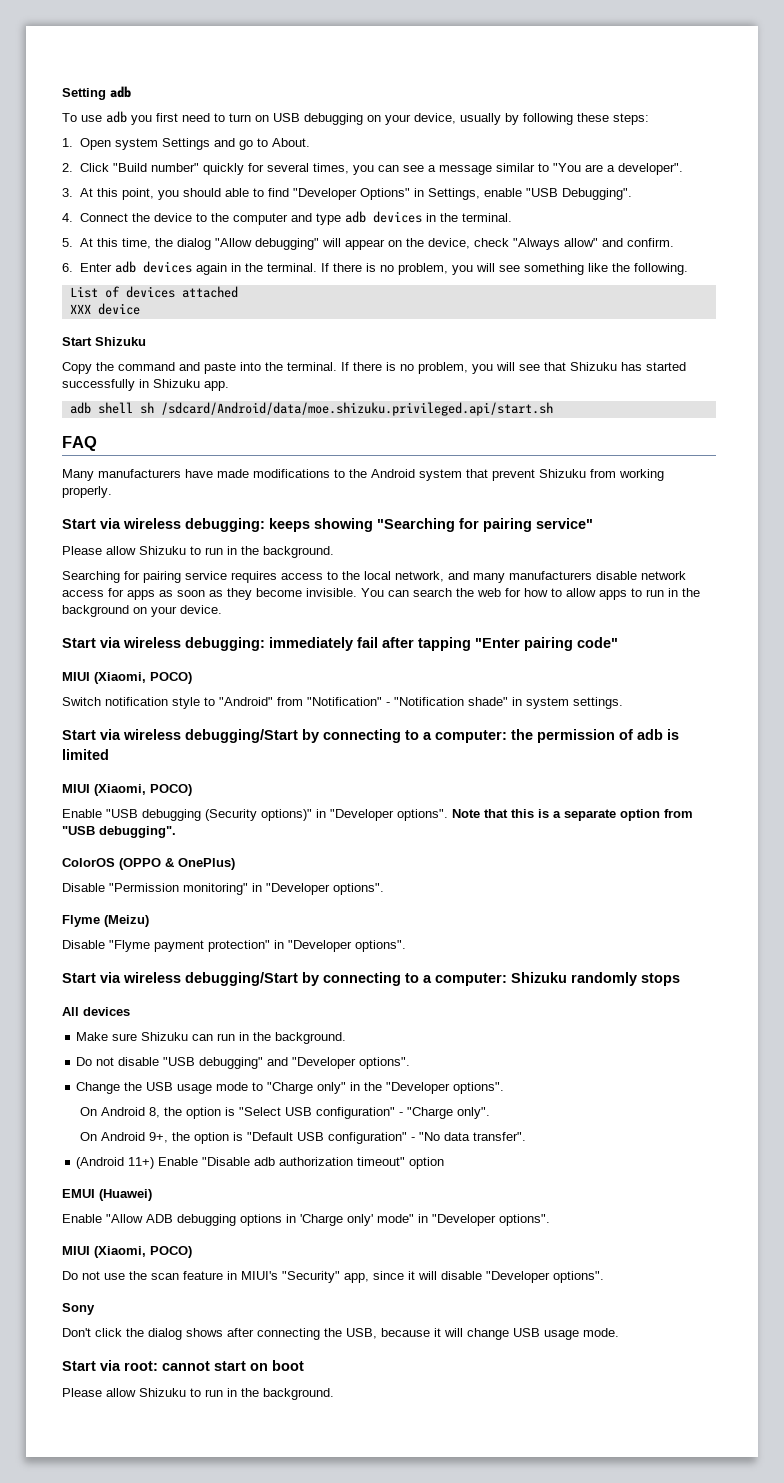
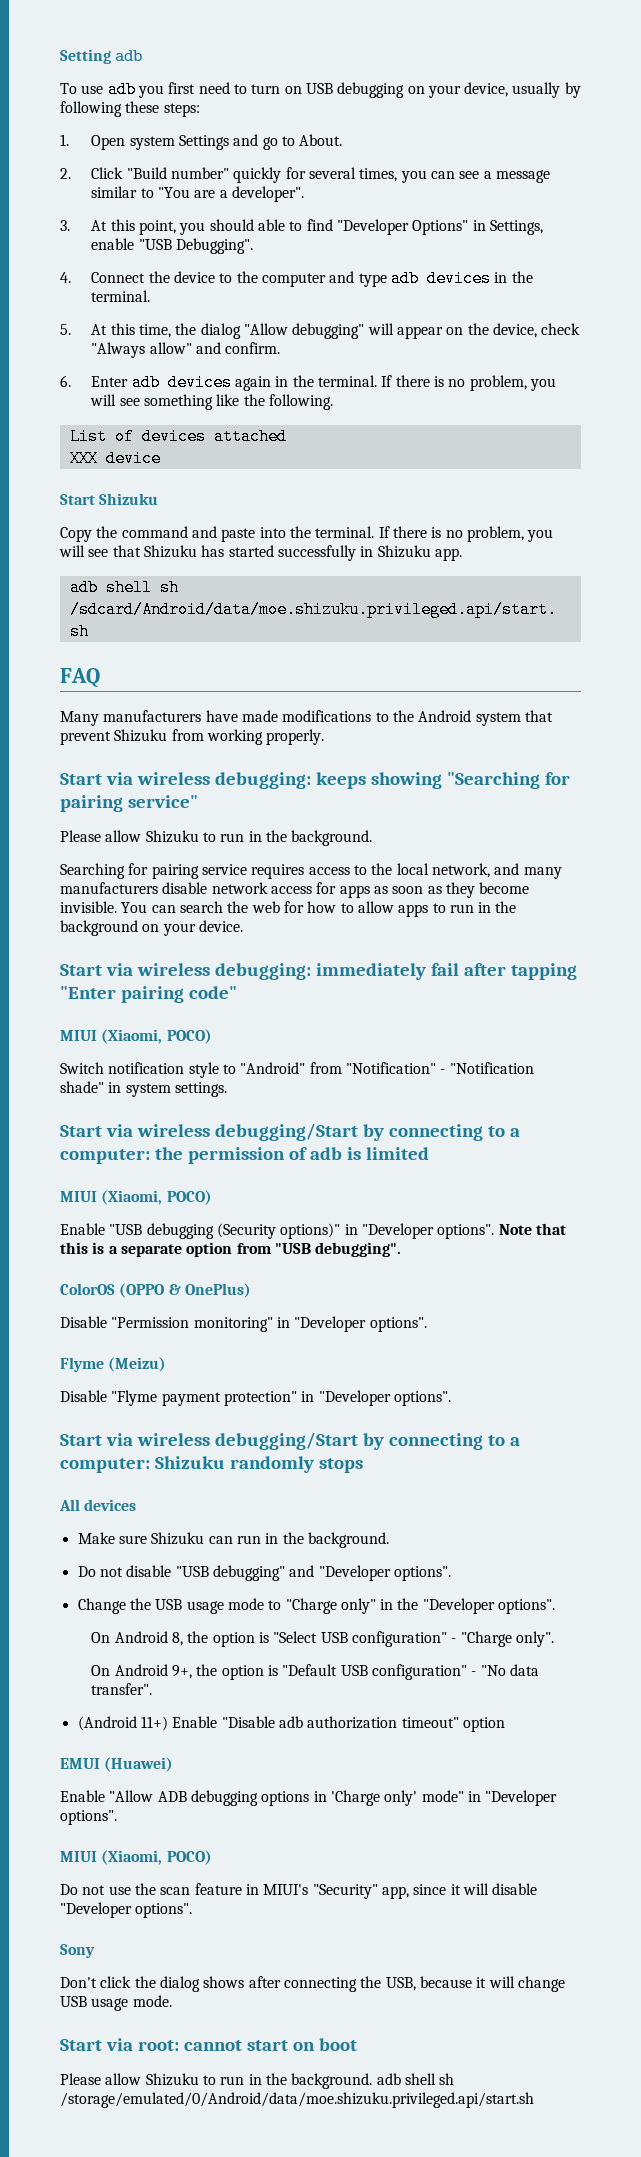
(334, 1394) none -> [376,2073,455,2085] [60,2092,534,2108] adb shell sh /storage/emulated/0/Android/data/moe.shizuku.privileged.api/start.sh

